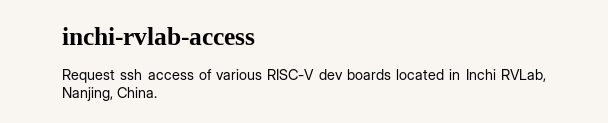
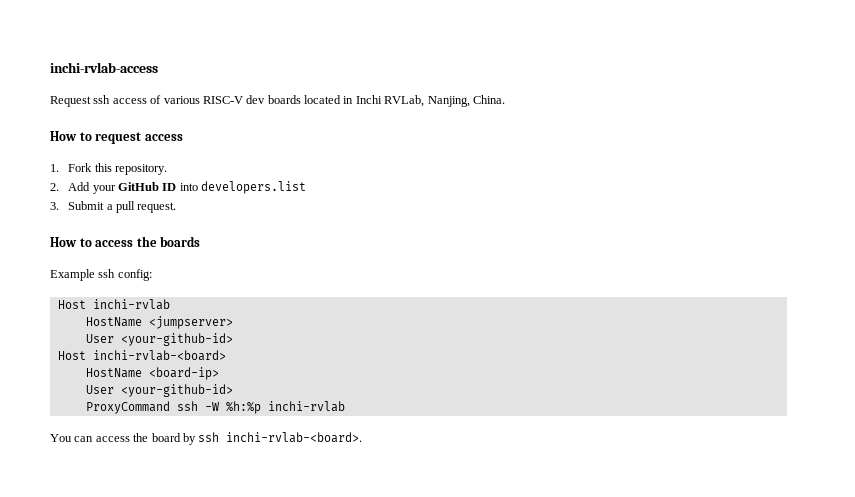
(157, 92) none -> [50,131,183,144] [50,163,168,175] [50,181,307,194] [50,201,177,213] [50,236,201,247] [50,269,152,281] [57,299,170,310] [85,316,233,329] [85,333,233,346] [57,350,226,361] [85,367,219,380] [85,384,233,397] [85,401,345,414] [50,432,363,445] // How to request access // 1. Fork this repository. // 2. Add your GitHub ID into developers.list // 3. Submit a pull request. // How to access the boards // Example ssh config: // Host inchi-rvlab // HostName <jumpserver> // User <your-github-id> // Host inchi-rvlab-<board> // HostName <board-ip> // User <your-github-id> // ProxyCommand ssh -W %h:%p inchi-rvlab // You can access the board by ssh inchi-rvlab-<board>.

